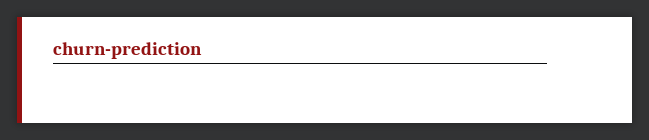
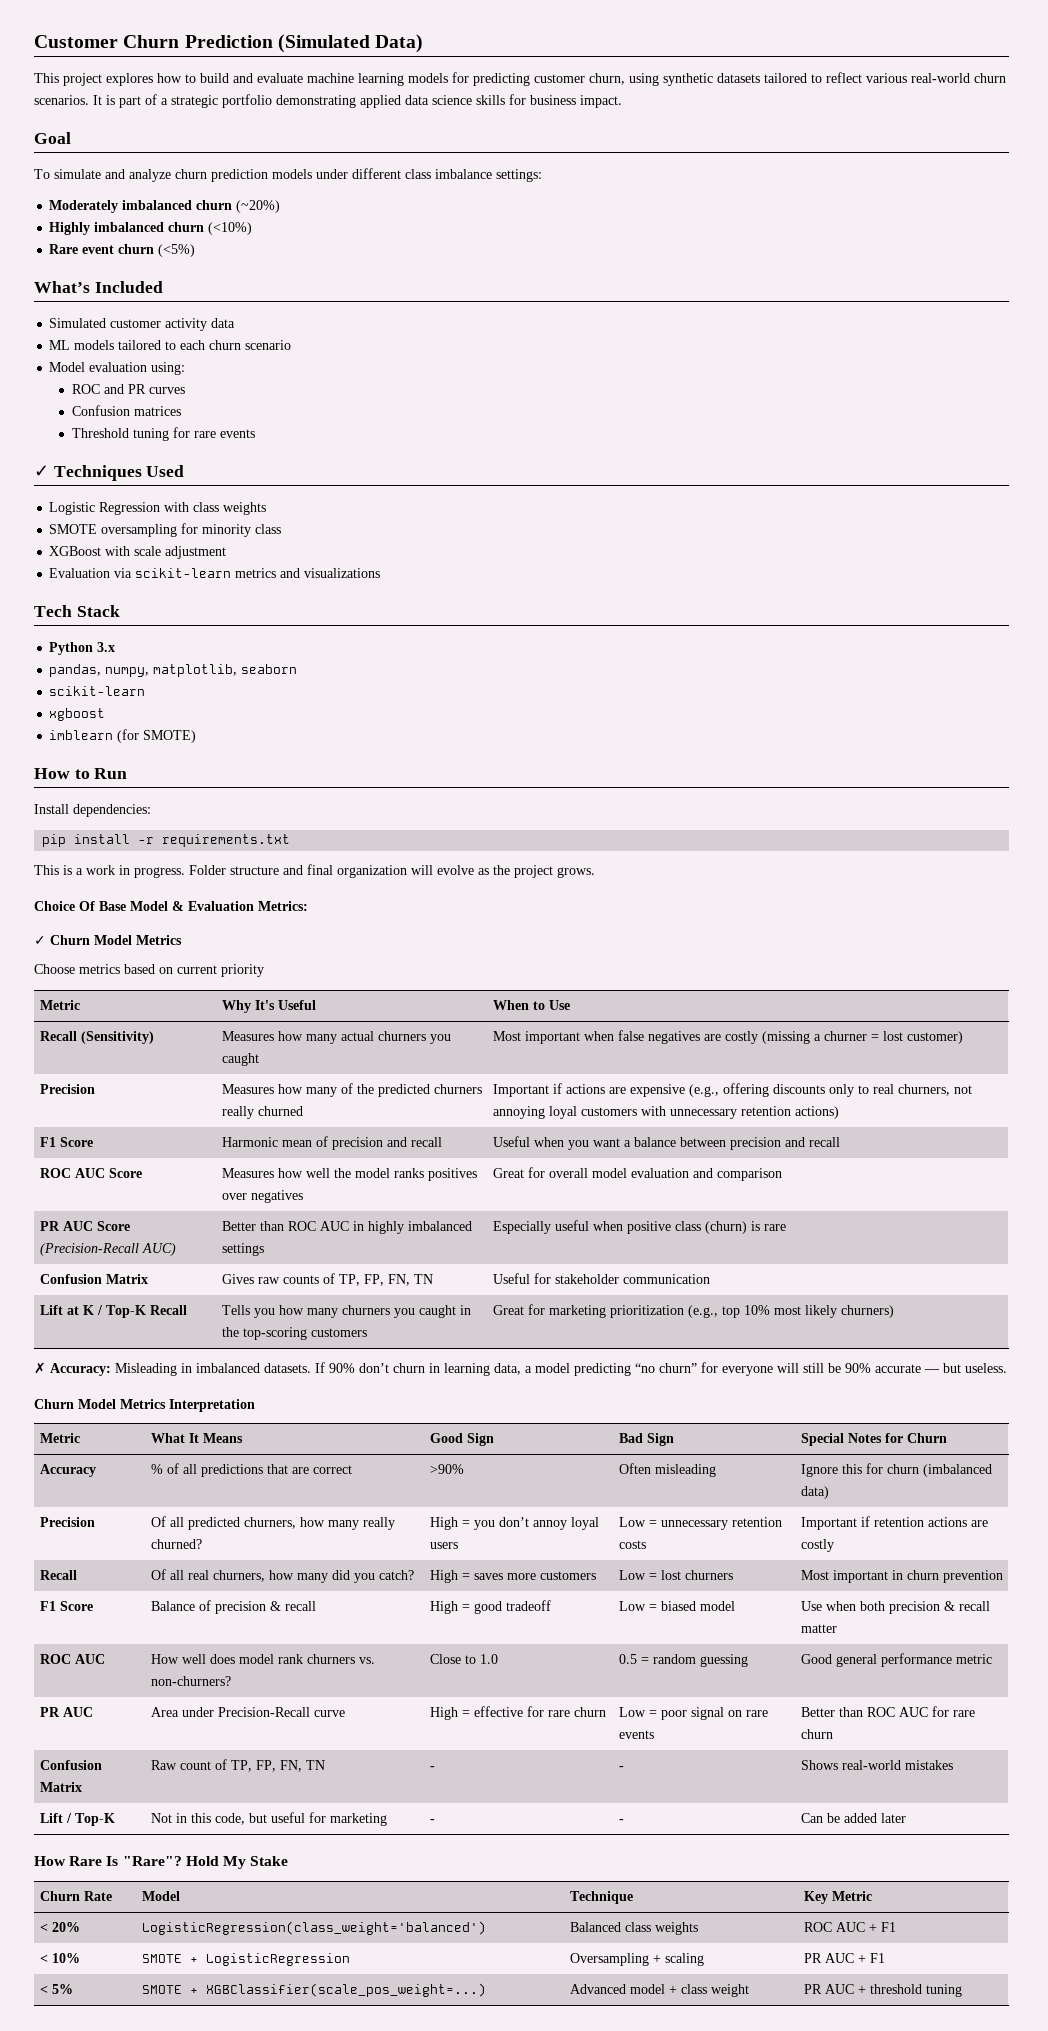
[53,42,202,59] churn-prediction -> [34,34,424,53] [34,72,1006,86] [34,94,622,108] [34,132,71,144] [34,168,542,182] [49,200,281,213] [49,222,253,235] [49,244,196,257] [34,281,163,293] [49,318,236,331] [49,340,292,350] [49,362,186,375] [71,384,185,394] [71,405,181,416] [71,427,255,441] [34,465,185,481] [49,502,267,515] [49,523,282,537] [49,546,227,559] [49,568,381,578] [34,605,120,617] [49,642,116,655] [49,664,298,677] [49,686,146,696] [49,708,106,721] [49,729,197,743] [34,768,128,779] [34,804,151,817] [42,834,291,847] [34,864,595,878] [34,901,308,911] [34,935,182,945] [34,964,264,977] [39,1000,80,1010] [221,1000,316,1013] [492,1000,570,1010] [39,1031,154,1044] [221,1031,451,1044] [221,1053,259,1066] [492,1030,963,1044] [39,1084,95,1094] [221,1083,482,1097] [221,1106,303,1119] [492,1083,972,1097] [492,1106,839,1119] [39,1137,93,1147] [221,1136,442,1150] [492,1136,840,1150] [39,1168,142,1178] [221,1168,477,1181] [221,1190,303,1203] [492,1167,782,1181] [39,1221,130,1231] [39,1243,176,1256] [221,1221,472,1234] [221,1243,264,1256] [492,1220,786,1234] [39,1274,148,1284] [221,1273,433,1286] [492,1273,710,1284] [39,1305,187,1318] [221,1305,471,1318] [221,1327,367,1340] [492,1304,894,1318] [34,1362,1007,1376] [34,1399,255,1412] [39,1433,80,1443] [150,1433,243,1443] [429,1433,494,1446] [618,1433,674,1446] [800,1433,947,1446] [39,1464,96,1477] [150,1463,352,1477] [429,1464,464,1474] [618,1463,716,1477] [800,1463,992,1477] [800,1486,829,1499] [39,1517,95,1527] [150,1516,395,1530] [150,1539,202,1549] [429,1517,599,1530] [429,1542,458,1549] [618,1517,782,1530] [618,1540,646,1549] [800,1516,988,1530] [800,1539,834,1552] [39,1570,77,1580] [150,1569,414,1583] [429,1570,596,1583] [618,1570,733,1580] [800,1570,1003,1583] [39,1601,93,1611] [150,1600,316,1614] [429,1600,551,1614] [618,1601,735,1611] [800,1601,990,1614] [800,1624,837,1633] [39,1654,105,1664] [150,1654,375,1664] [150,1676,231,1686] [429,1654,498,1664] [618,1654,748,1667] [800,1653,992,1667] [39,1707,93,1717] [150,1707,345,1717] [429,1706,606,1720] [618,1707,768,1720] [618,1730,654,1739] [800,1706,975,1717] [800,1729,833,1739] [39,1760,102,1770] [39,1782,82,1792] [150,1759,325,1772] [429,1766,435,1770] [618,1766,624,1770] [800,1760,953,1770] [39,1813,115,1826] [150,1812,387,1826] [429,1819,435,1823] [618,1819,624,1823] [800,1813,906,1823] [34,1856,289,1869] [39,1891,112,1901] [141,1891,180,1901] [569,1891,633,1904] [803,1891,872,1904] [39,1922,80,1932] [141,1921,486,1935] [569,1922,698,1935] [803,1922,896,1932] [39,1953,80,1963] [141,1953,350,1966] [569,1953,704,1966] [803,1953,885,1963] [39,1984,73,1994] [141,1983,486,1997] [569,1984,749,1997] [803,1984,962,1997] Customer Churn Prediction (Simulated Data) // This project explores how to build and evaluate machine learning models for predicting customer churn, using synthetic datasets tailored to reflect various real-world churn scenarios. It is part of a strategic portfolio demonstrating applied data science skills for business impact. // Goal // To simulate and analyze churn prediction models under different class imbalance settings: // Moderately imbalanced churn (~20%) // Highly imbalanced churn (<10%) // Rare event churn (<5%) // What’s Included // Simulated customer activity data // ML models tailored to each churn scenario // Model evaluation using: // ROC and PR curves // Confusion matrices // Threshold tuning for rare events // ✓ Techniques Used // Logistic Regression with class weights // SMOTE oversampling for minority class // XGBoost with scale adjustment // Evaluation via scikit-learn metrics and visualizations // Tech Stack // Python 3.x // pandas, numpy, matplotlib, seaborn // scikit-learn // xgboost // imblearn (for SMOTE) // How to Run // Install dependencies: // pip install -r requirements.txt // This is a work in progress. Folder structure and final organization will evolve as the project grows. // Choice Of Base Model & Evaluation Metrics: // ✓ Churn Model Metrics // Choose metrics based on current priority // Metric | Why It's Useful | When to Use // Recall (Sensitivity) | Measures how many actual churners you caught | Most important when false negatives are costly (missing a churner = lost customer) // Precision | Measures how many of the predicted churners really churned | Important if actions are expensive (e.g., offering discounts only to real churners, not annoying loyal customers with unnecessary retention actions) // F1 Score | Harmonic mean of precision and recall | Useful when you want a balance between precision and recall // ROC AUC Score | Measures how well the model ranks positives over negatives | Great for overall model evaluation and comparison // PR AUC Score (Precision-Recall AUC) | Better than ROC AUC in highly imbalanced settings | Especially useful when positive class (churn) is rare // Confusion Matrix | Gives raw counts of TP, FP, FN, TN | Useful for stakeholder communication // Lift at K / Top-K Recall | Tells you how many churners you caught in the top-scoring customers | Great for marketing prioritization (e.g., top 10% most likely churners) // ✗ Accuracy: Misleading in imbalanced datasets. If 90% don’t churn in learning data, a model predicting “no churn” for everyone will still be 90% accurate — but useless. // Churn Model Metrics Interpretation // Metric | What It Means | Good Sign | Bad Sign | Special Notes for Churn // Accuracy | % of all predictions that are correct | >90% | Often misleading | Ignore this for churn (imbalanced data) // Precision | Of all predicted churners, how many really churned? | High = you don’t annoy loyal users | Low = unnecessary retention costs | Important if retention actions are costly // Recall | Of all real churners, how many did you catch? | High = saves more customers | Low = lost churners | Most important in churn prevention // F1 Score | Balance of precision & recall | High = good tradeoff | Low = biased model | Use when both precision & recall matter // ROC AUC | How well does model rank churners vs. non-churners? | Close to 1.0 | 0.5 = random guessing | Good general performance metric // PR AUC | Area under Precision-Recall curve | High = effective for rare churn | Low = poor signal on rare events | Better than ROC AUC for rare churn // Confusion Matrix | Raw count of TP, FP, FN, TN | - | - | Shows real-world mistakes // Lift / Top-K | Not in this code, but useful for marketing | - | - | Can be added later // How Rare Is "Rare"? Hold My Stake // Churn Rate | Model | Technique | Key Metric // < 20% | LogisticRegression(class_weight='balanced') | Balanced class weights | ROC AUC + F1 // < 10% | SMOTE + LogisticRegression | Oversampling + scaling | PR AUC + F1 // < 5% | SMOTE + XGBClassifier(scale_pos_weight=...) | Advanced model + class weight | PR AUC + threshold tuning

